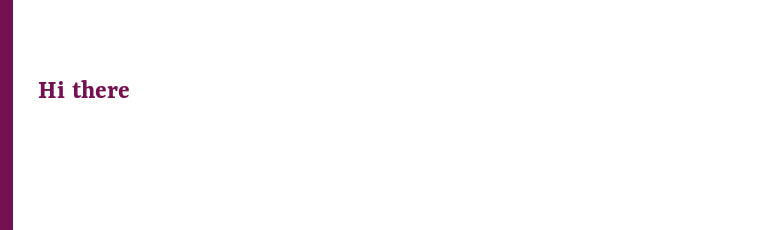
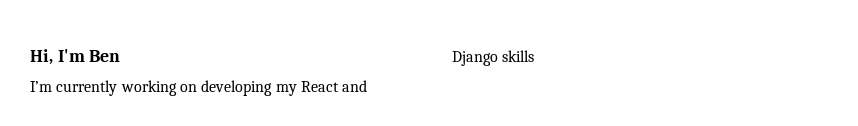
[38,80,131,98] Hi there -> [30,49,121,65] [30,80,368,96] [452,50,535,66] Hi, I'm Ben // I’m currently working on developing my React and Django skills

